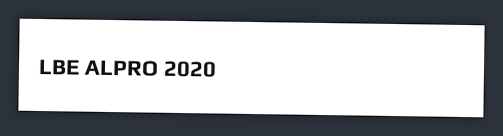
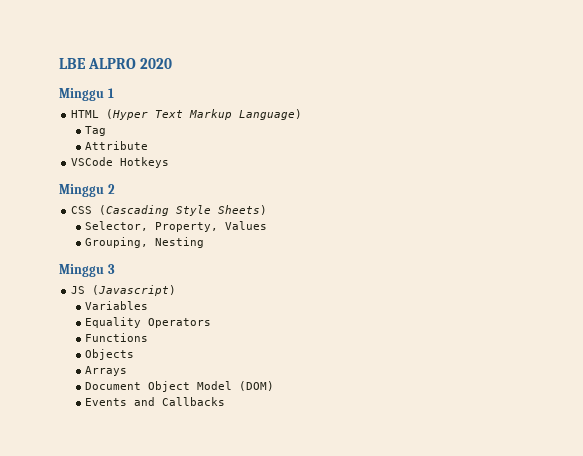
(217, 69) none -> [59,88,114,101] [71,109,303,120] [85,126,107,136] [85,141,149,150] [71,157,170,168] [59,184,115,197] [71,205,268,216] [85,221,268,232] [85,237,205,248] [59,264,115,277] [71,285,177,296] [85,301,149,310] [85,317,212,328] [85,333,149,342] [85,349,135,360] [85,366,128,376] [85,381,275,392] [85,397,226,406] // Minggu 1 // HTML (Hyper Text Markup Language) // Tag // Attribute // VSCode Hotkeys // Minggu 2 // CSS (Cascading Style Sheets) // Selector, Property, Values // Grouping, Nesting // Minggu 3 // JS (Javascript) // Variables // Equality Operators // Functions // Objects // Arrays // Document Object Model (DOM) // Events and Callbacks

